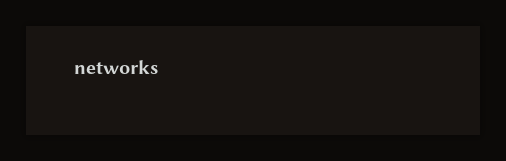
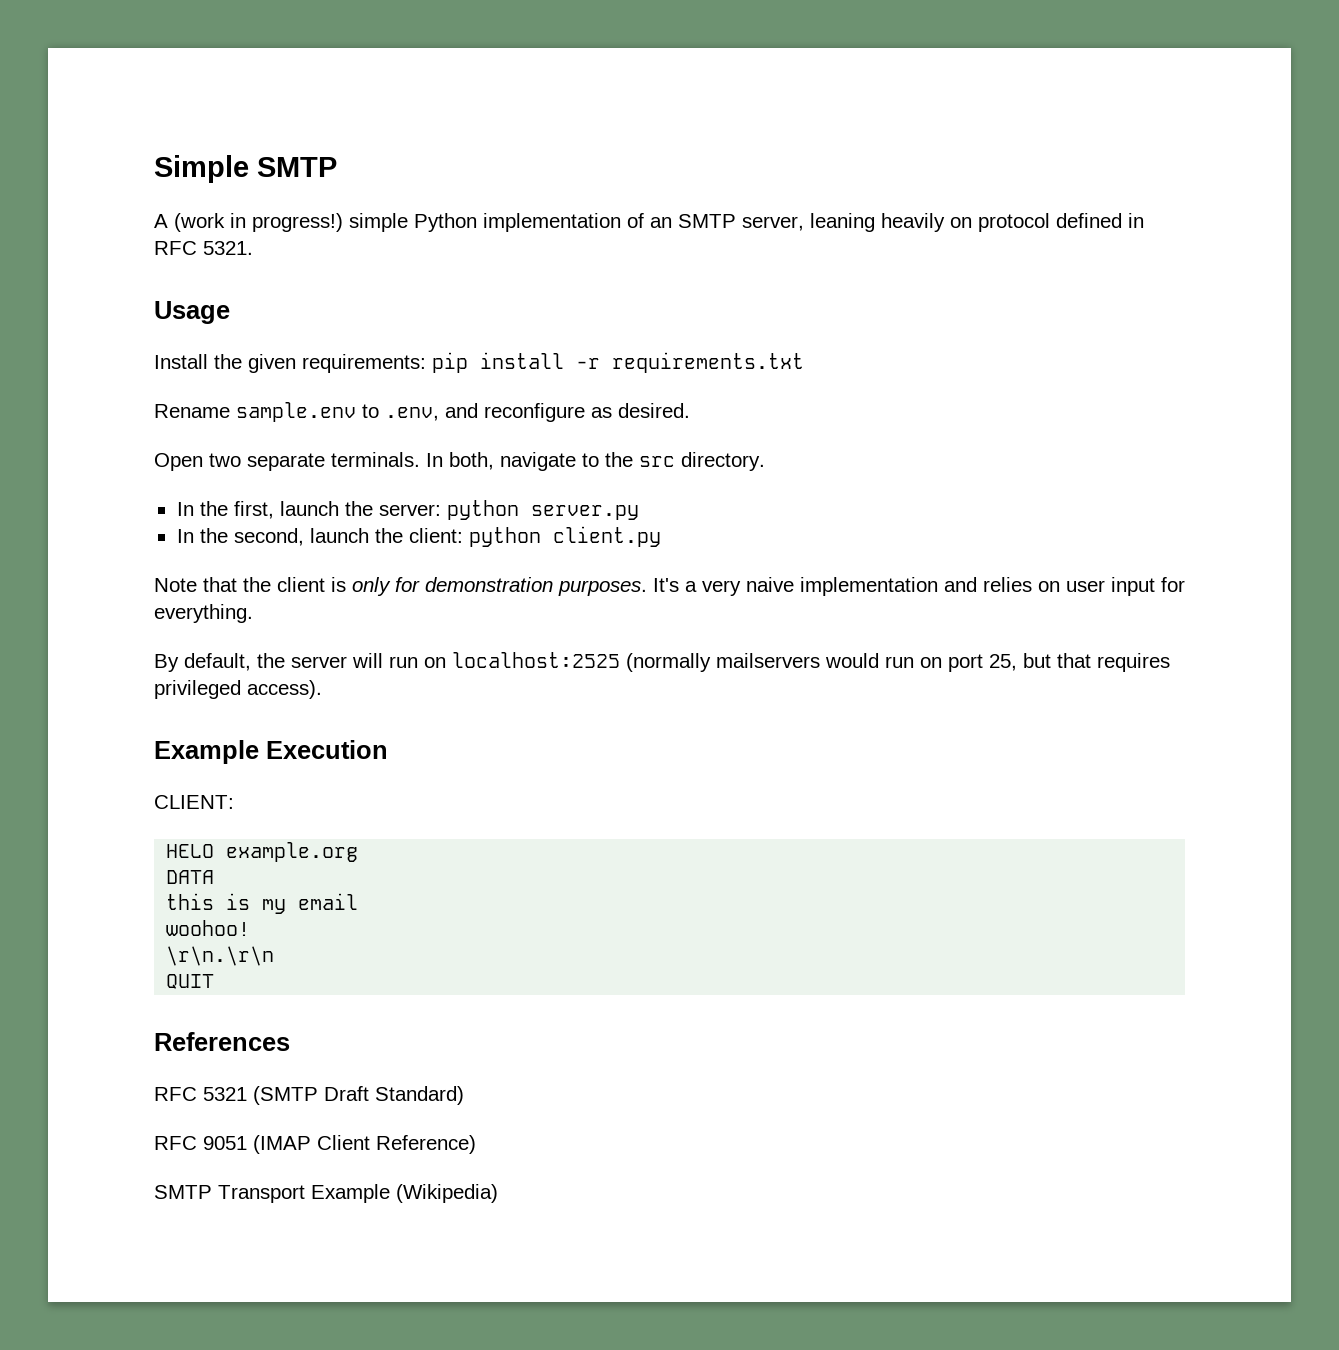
[74,60,158,74] networks -> [154,155,337,183] [154,213,1144,232] [154,241,253,255] [154,301,230,324] [154,352,804,373] [154,402,690,422] [154,452,765,471] [176,500,639,520] [176,526,661,547] [154,577,1185,596] [154,604,253,623] [154,652,1170,672] [154,680,322,699] [154,740,388,764] [154,795,234,809] [166,842,359,862] [166,870,215,884] [166,893,359,914] [166,920,251,936] [166,946,275,966] [166,974,215,989] [154,1032,290,1051] [154,1086,464,1105] [154,1135,476,1154] [154,1184,498,1203] Simple SMTP // A (work in progress!) simple Python implementation of an SMTP server, leaning heavily on protocol defined in RFC 5321. // Usage // Install the given requirements: pip install -r requirements.txt // Rename sample.env to .env, and reconfigure as desired. // Open two separate terminals. In both, navigate to the src directory. // In the first, launch the server: python server.py // In the second, launch the client: python client.py // Note that the client is only for demonstration purposes. It's a very naive implementation and relies on user input for everything. // By default, the server will run on localhost:2525 (normally mailservers would run on port 25, but that requires privileged access). // Example Execution // CLIENT: // HELO example.org // DATA // this is my email // woohoo! // \r\n.\r\n // QUIT // References // RFC 5321 (SMTP Draft Standard) // RFC 9051 (IMAP Client Reference) // SMTP Transport Example (Wikipedia)

